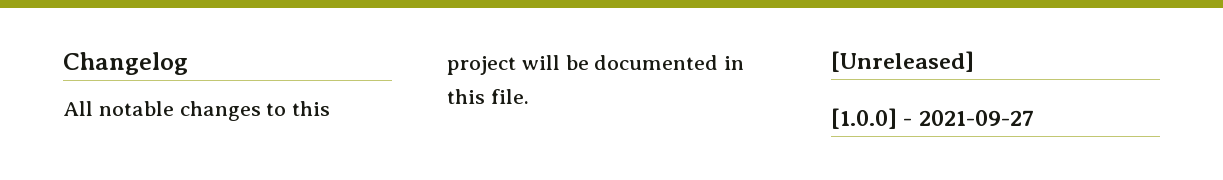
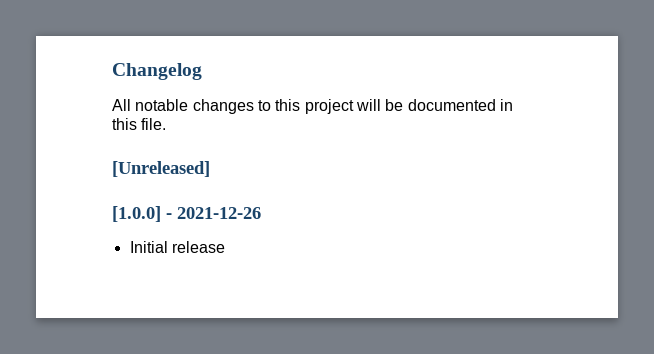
[918,110,1034,126] 2021-09-27 -> [177,207,261,219] [129,241,225,253] 2021-12-26 // Initial release

